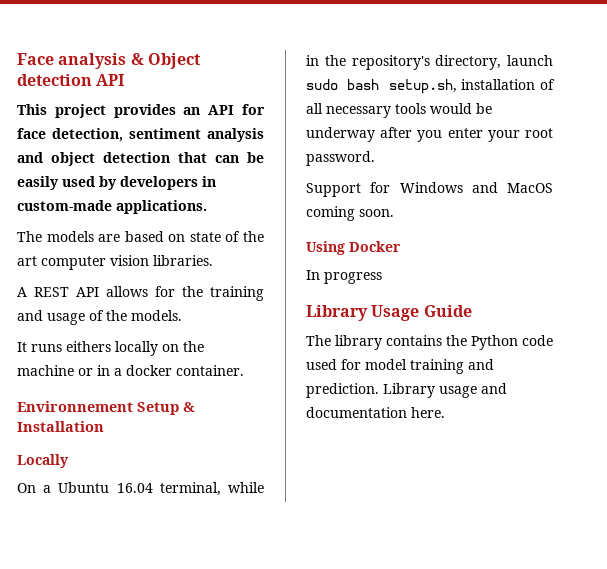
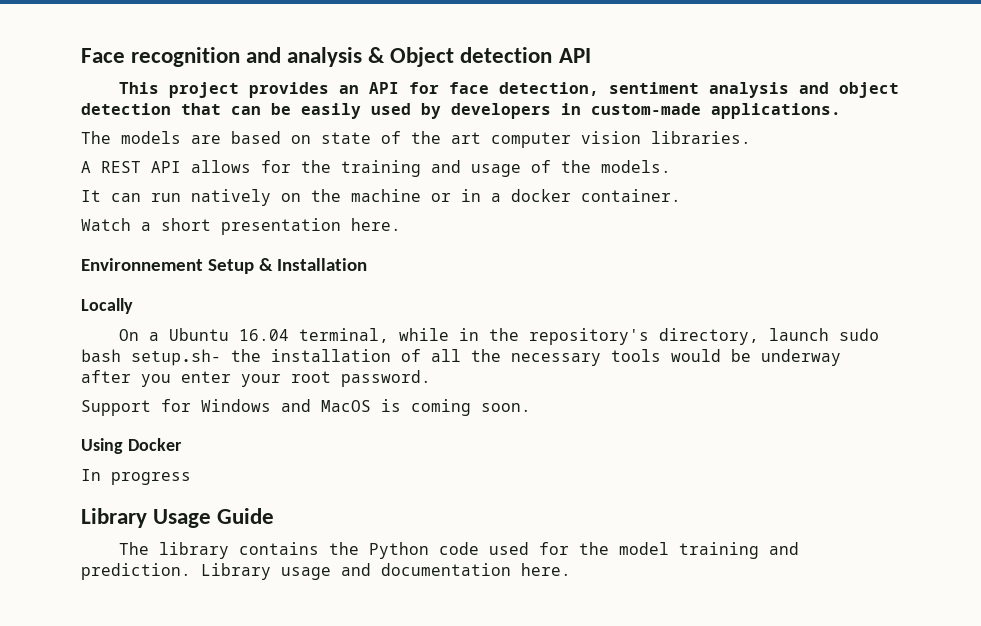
(54, 59) none -> [131,47,282,67] recognition and
[31,341,158,356] runs eithers locally -> [111,189,271,206] can run natively
(244, 370) none -> [81,218,401,235] // Watch a short presentation here.
[388,79,457,94] setup.sh, -> [131,349,261,366] setup.sh- the
(323, 108) none -> [471,349,501,362] the
(553, 188) none -> [381,399,401,412] is
(361, 364) none -> [579,542,610,555] the

